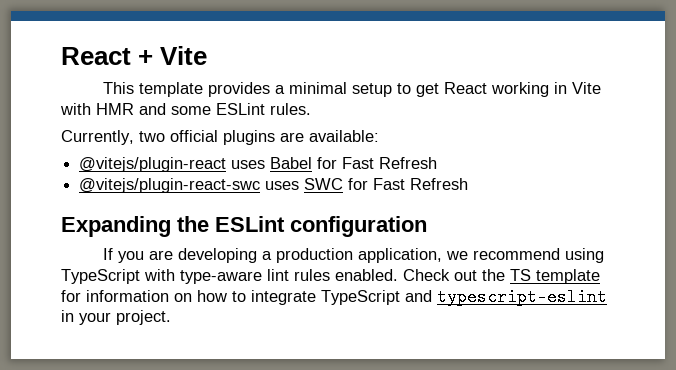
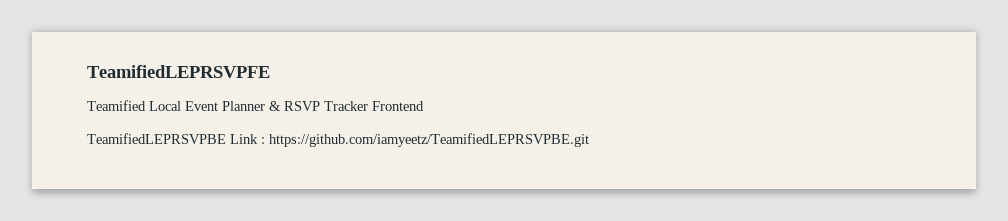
[61,46,208,65] [103,82,602,97] [60,103,311,115] [61,130,379,145] [79,157,438,172] [79,178,469,193] [61,216,427,237] [103,248,605,263] [61,269,600,284] [61,288,607,306] [61,310,171,325] React + Vite // This template provides a minimal setup to get React working in Vite with HMR and some ESLint rules. // Currently, two official plugins are available: // @vitejs/plugin-react uses Babel for Fast Refresh // @vitejs/plugin-react-swc uses SWC for Fast Refresh // Expanding the ESLint configuration // If you are developing a production application, we recommend using TypeScript with type-aware lint rules enabled. Check out the TS template for information on how to integrate TypeScript and typescript-eslint in your project. -> [87,65,270,78] [87,100,424,111] [87,133,589,147] TeamifiedLEPRSVPFE // Teamified Local Event Planner & RSVP Tracker Frontend // TeamifiedLEPRSVPBE Link : https://github.com/iamyeetz/TeamifiedLEPRSVPBE.git

